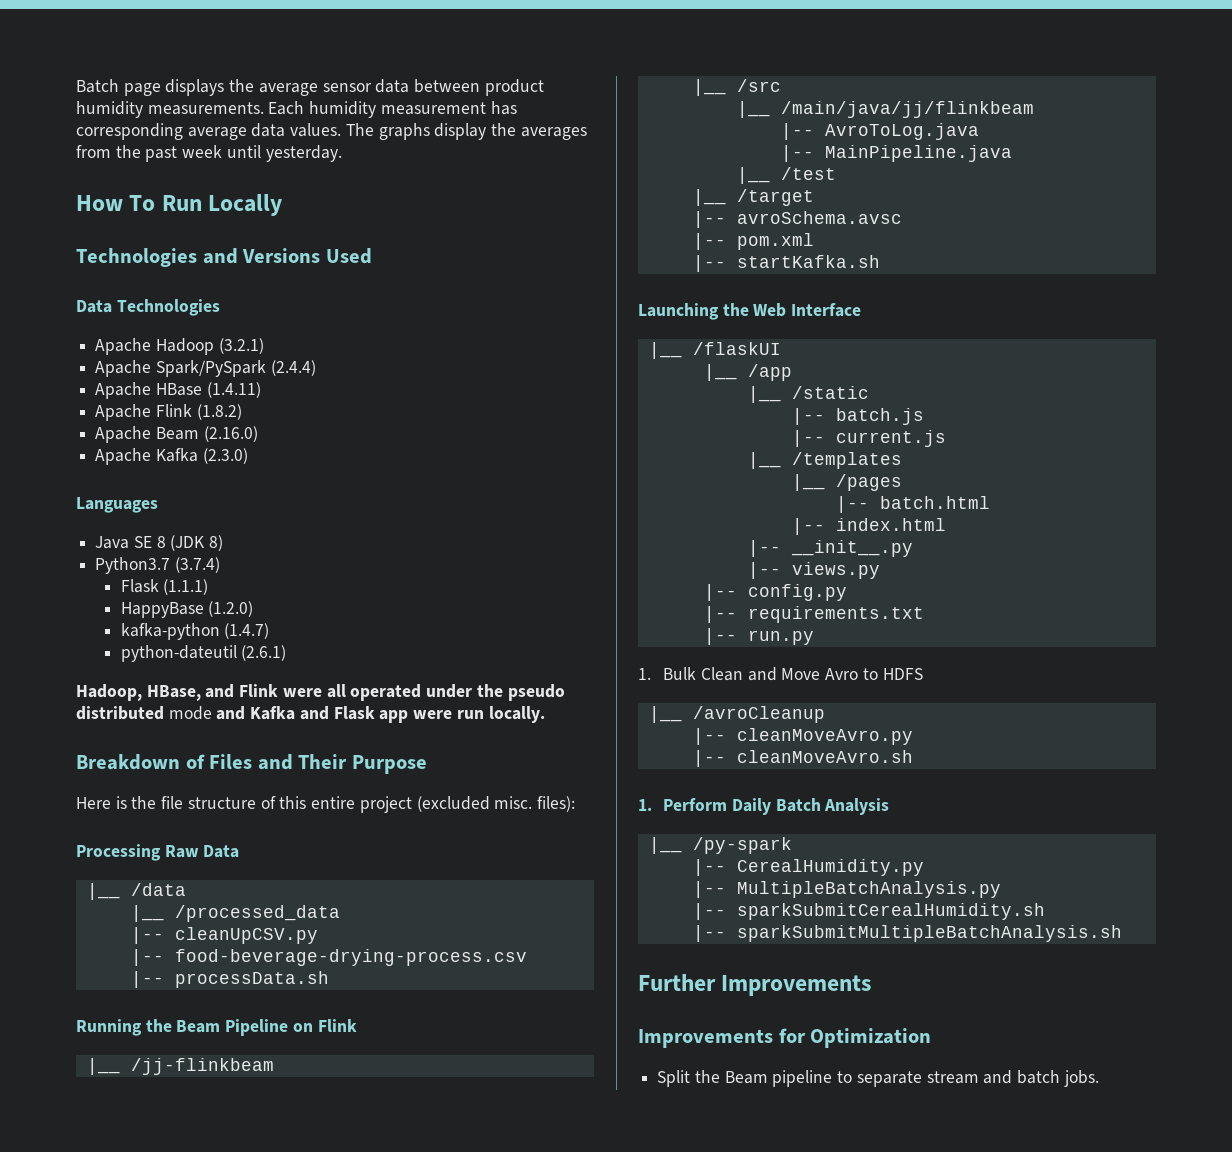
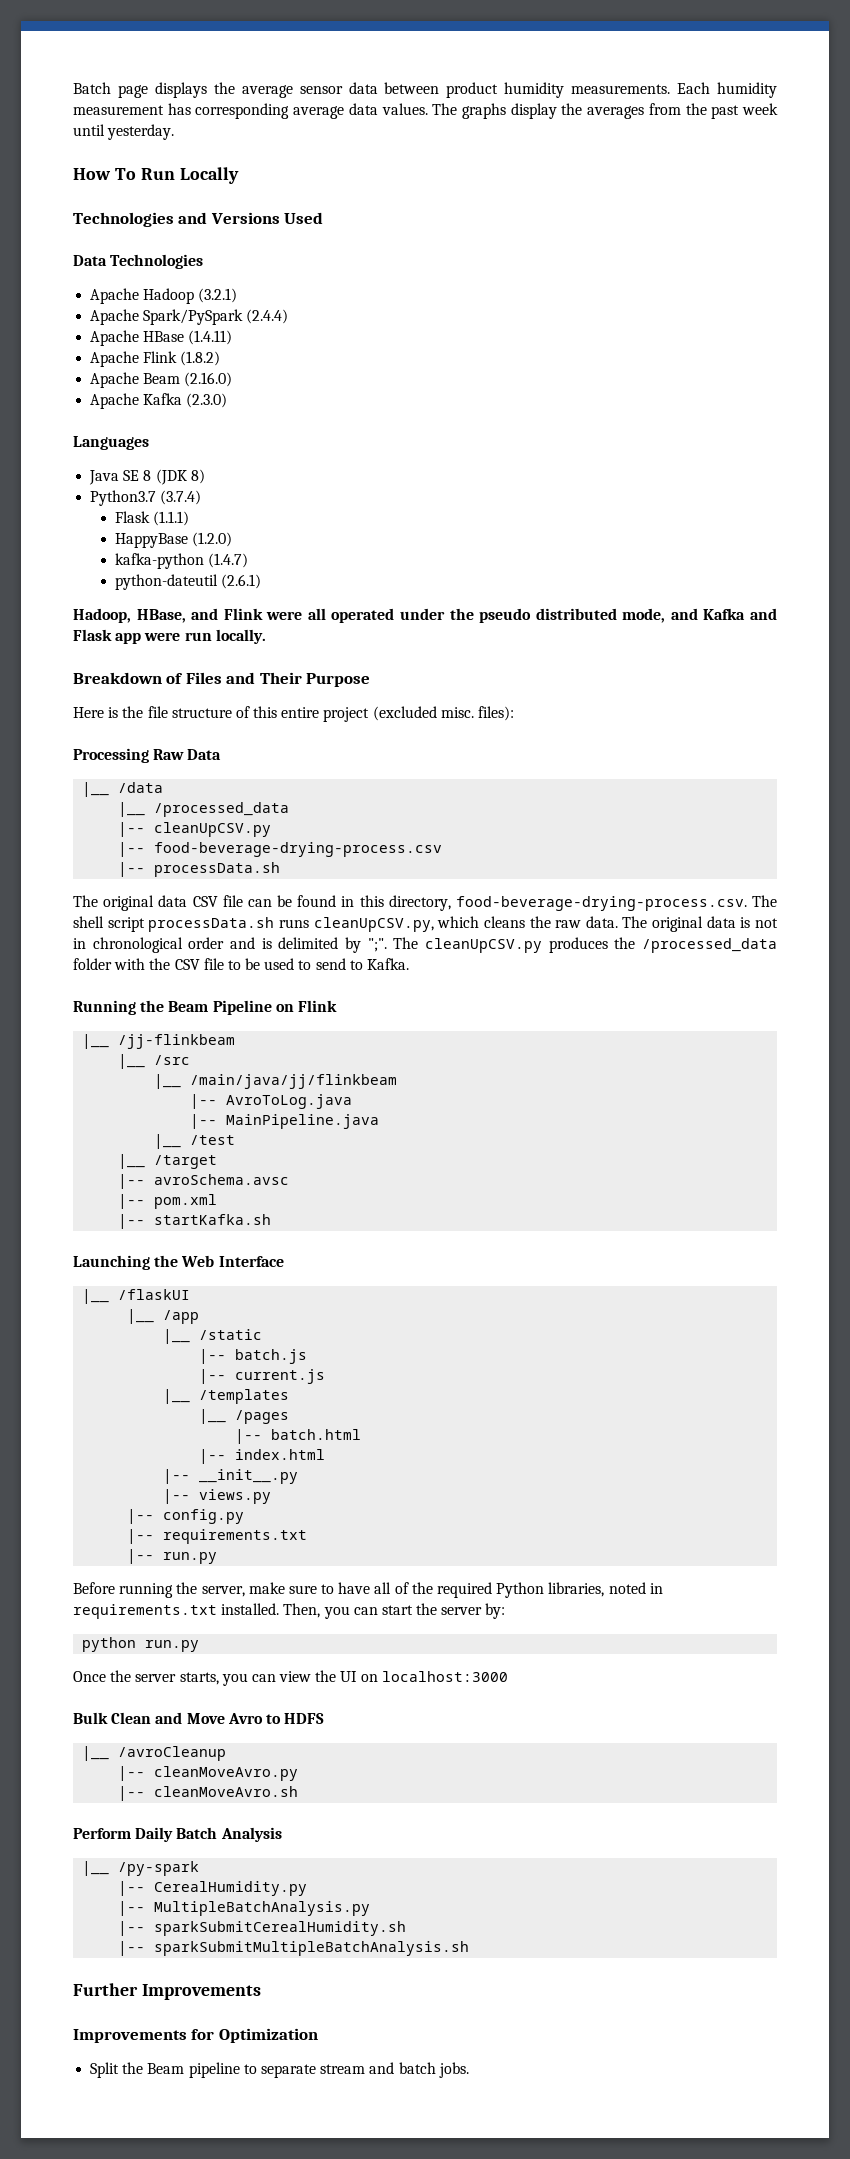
[168,706,212,720] mode -> [622,608,666,623] mode,
(329, 979) none -> [73,895,777,911] [73,916,778,932] [73,937,777,953] [73,958,410,970] // The original data CSV file can be found in this directory, food-beverage-drying-process.csv. The shell script processData.sh runs cleanUpCSV.py, which cleans the raw data. The original data is not in chronological order and is delimited by ";". The cleanUpCSV.py produces the /processed_data folder with the CSV file to be used to send to Kafka.
[638,668,651,680] 1. -> [73,1582,663,1598] [73,1603,506,1619] [82,1637,200,1652] [73,1670,508,1686] Before running the server, make sure to have all of the required Python libraries, noted in requirements.txt installed. Then, you can start the server by: // python run.py // Once the server starts, you can view the UI on localhost:3000 //
[638,799,652,811] 1. -> (299, 1791) none

